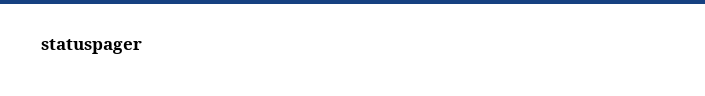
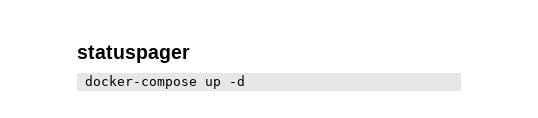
(142, 46) none -> [85,75,246,89] // docker-compose up -d

